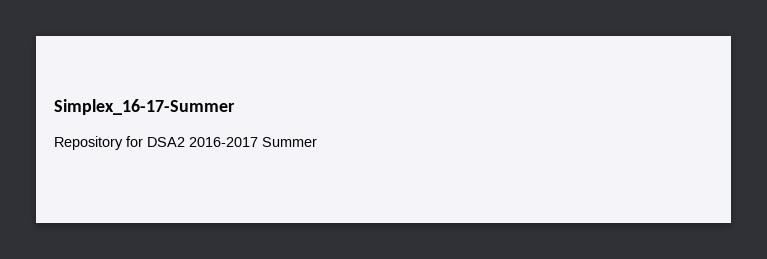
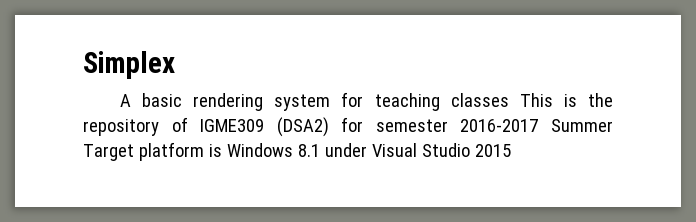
[54,99,235,115] [54,136,317,150] Simplex_16-17-Summer // Repository for DSA2 2016-2017 Summer -> [83,51,175,79] [119,92,614,111] [83,117,613,137] [83,142,511,161] Simplex // A basic rendering system for teaching classes This is the repository of IGME309 (DSA2) for semester 2016-2017 Summer Target platform is Windows 8.1 under Visual Studio 2015

